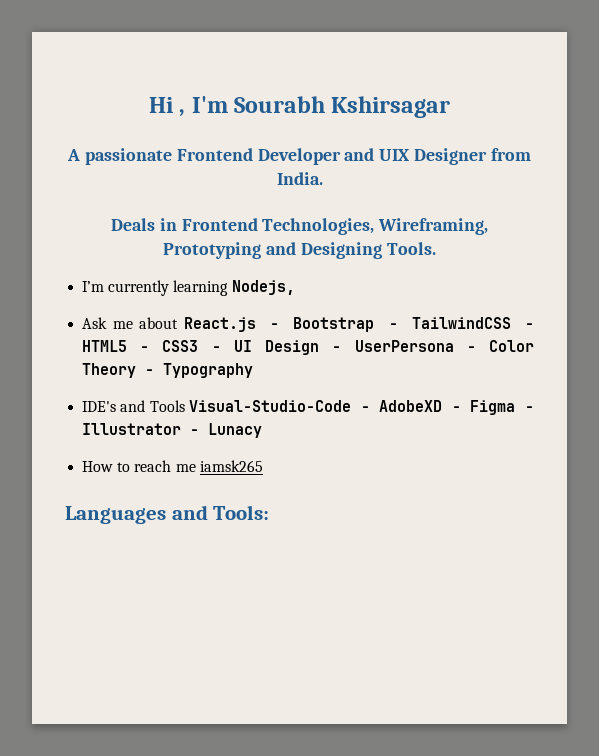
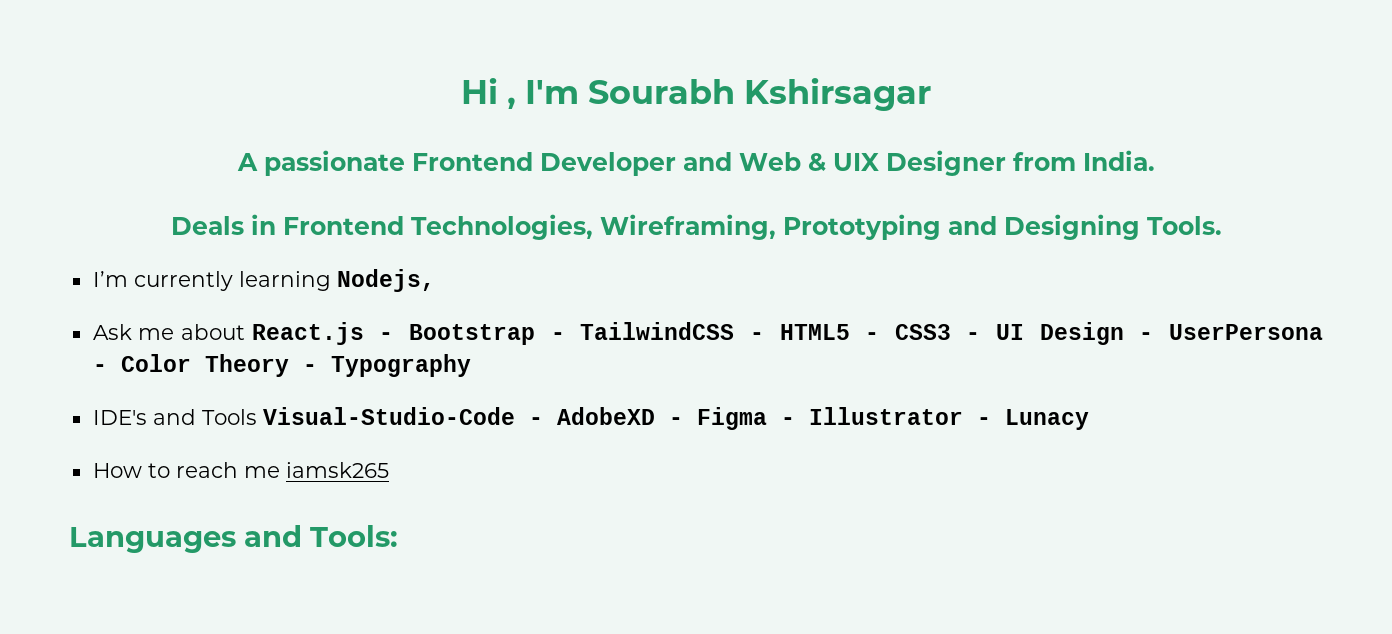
(375, 154) none -> [738,152,826,171] Web &

